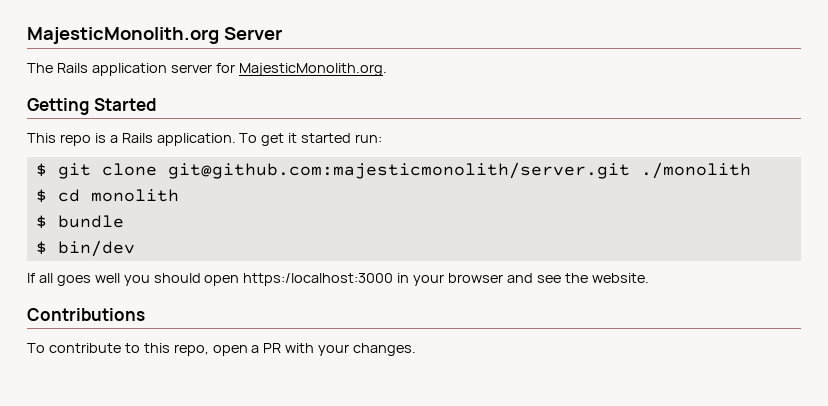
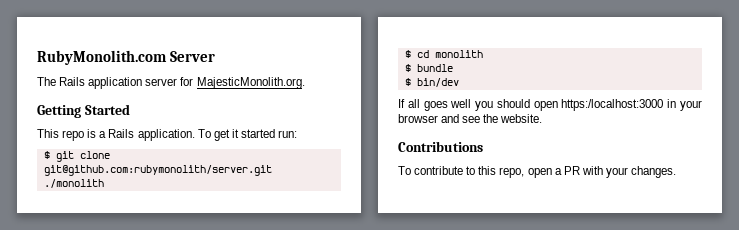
[27,27,219,44] MajesticMonolith.org -> [37,50,167,65] RubyMonolith.com
[167,162,630,179] git@github.com:majesticmonolith/server.git -> [43,165,272,176] git@github.com:rubymonolith/server.git

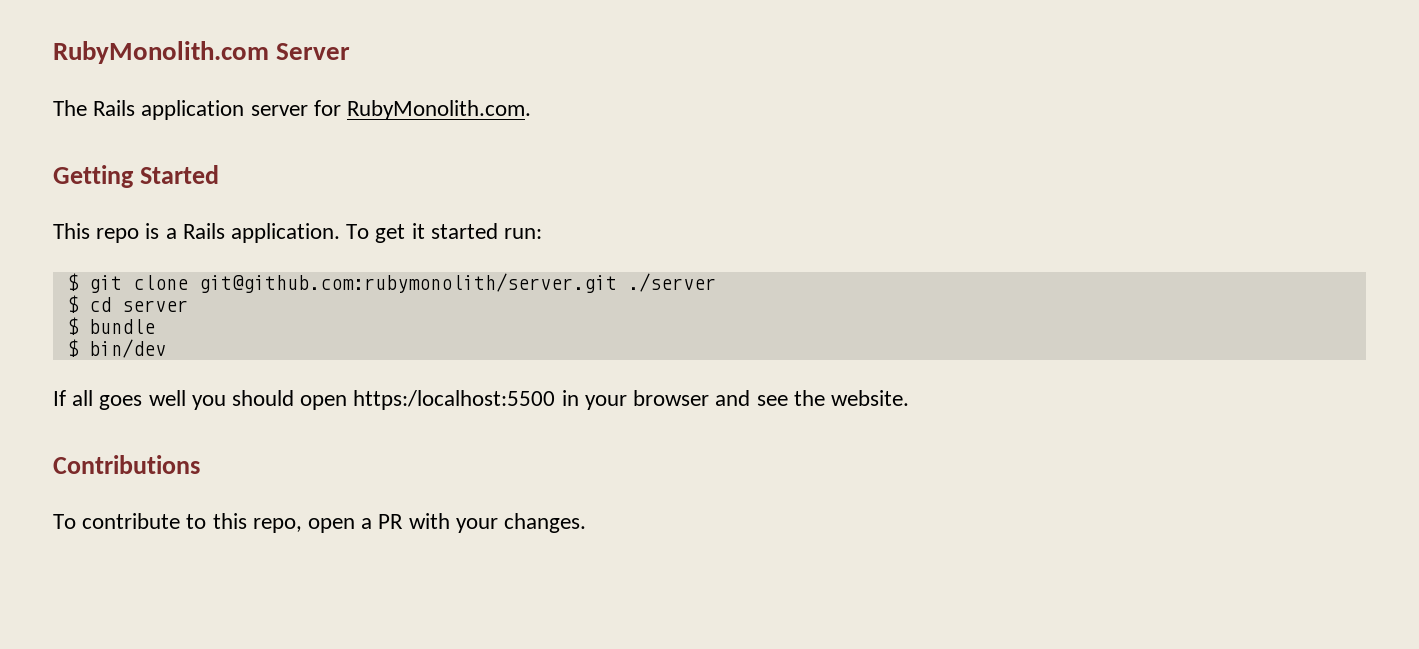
[196,77,305,89] MajesticMonolith.org. -> [347,100,532,120] RubyMonolith.com.
[43,179,104,188] ./monolith -> [627,273,716,292] ./server
[434,50,483,58] monolith -> [121,300,188,312] server
[561,99,664,111] https:/localhost:3000 -> [353,390,556,410] https:/localhost:5500

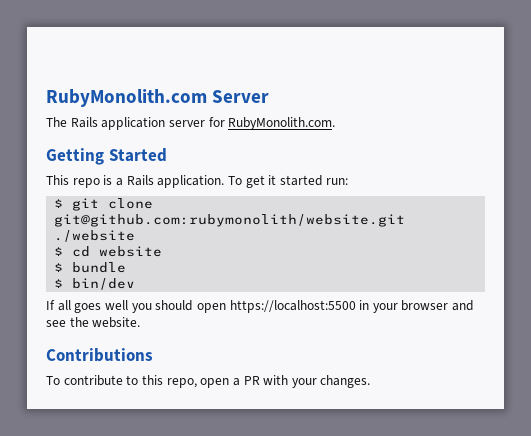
[198,273,716,293] git@github.com:rubymonolith/server.git ./server -> [54,214,406,227] [54,230,136,242] git@github.com:rubymonolith/website.git ./website
[121,300,188,312] server -> [99,246,163,257] website
[353,390,556,410] https:/localhost:5500 -> [229,300,356,313] https://localhost:5500

